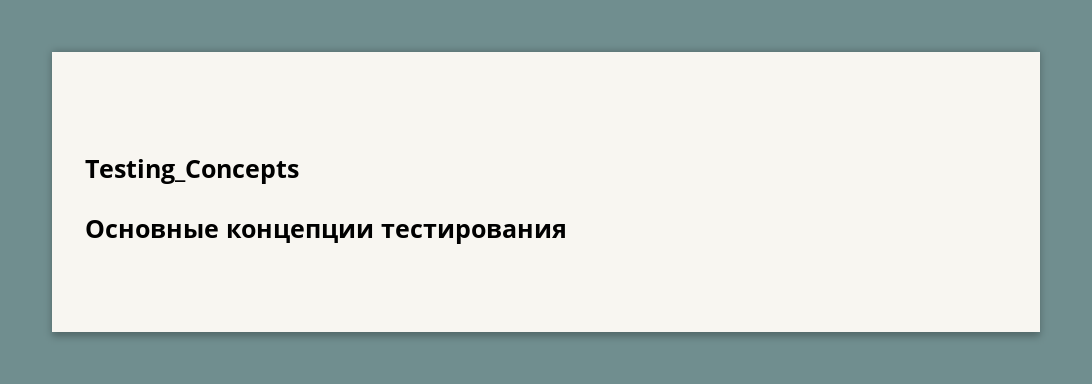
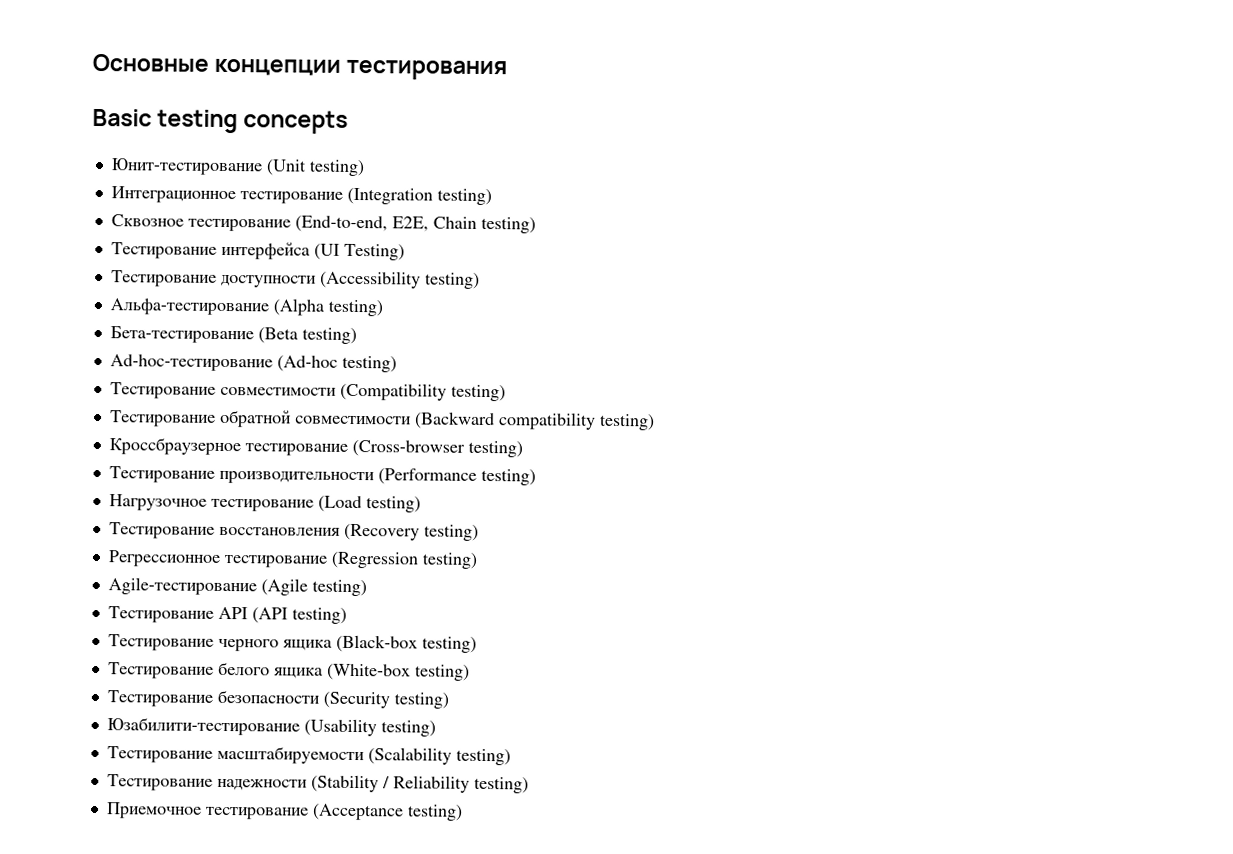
[85,159,299,184] Testing_Concepts // -> (92, 62) none
(567, 234) none -> [92,108,349,134] [110,158,365,177] [110,186,492,206] [110,214,536,234] [110,241,405,261] [110,270,480,289] [109,298,383,317] [109,326,357,345] [109,354,397,373] [109,382,506,402] [108,409,655,431] [108,437,523,458] [108,466,536,486] [108,494,421,513] [108,522,479,541] [107,550,478,569] [107,577,367,597] [107,606,347,624] [107,634,477,653] [107,661,470,681] [106,689,449,709] [106,717,436,737] [106,745,511,766] [106,774,529,794] [105,802,463,821] // Basic testing concepts // Юнит-тестирование (Unit testing) // Интеграционное тестирование (Integration testing) // Сквозное тестирование (End-to-end, E2E, Chain testing) // Тестирование интерфейса (UI Testing) // Тестирование доступности (Accessibility testing) // Альфа-тестирование (Alpha testing) // Бета-тестирование (Beta testing) // Ad-hoc-тестирование (Ad-hoc testing) // Тестирование совместимости (Compatibility testing) // Тестирование обратной совместимости (Backward compatibility testing) // Кроссбраузерное тестирование (Cross-browser testing) // Тестирование производительности (Performance testing) // Нагрузочное тестирование (Load testing) // Тестирование восстановления (Recovery testing) // Регрессионное тестирование (Regression testing) // Agile-тестирование (Agile testing) // Тестирование API (API testing) // Тестирование черного ящика (Black-box testing) // Тестирование белого ящика (White-box testing) // Тестирование безопасности (Security testing) // Юзабилити-тестирование (Usability testing) // Тестирование масштабируемости (Scalability testing) // Тестирование надежности (Stability / Reliability testing) // Приемочное тестирование (Acceptance testing)

